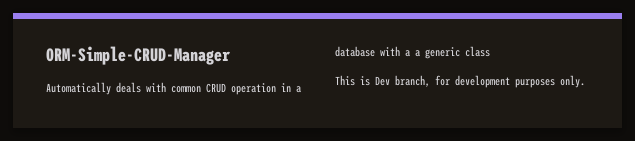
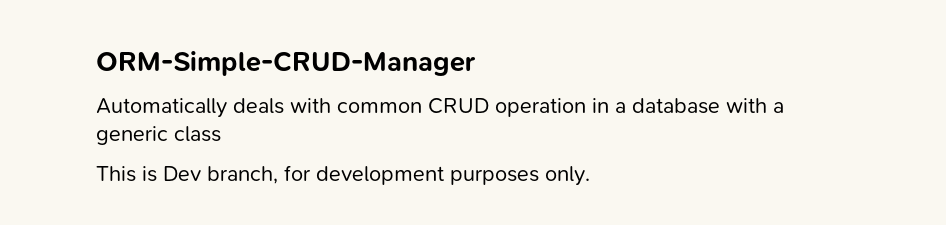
[415,50,420,57] a -> (784, 107) none

